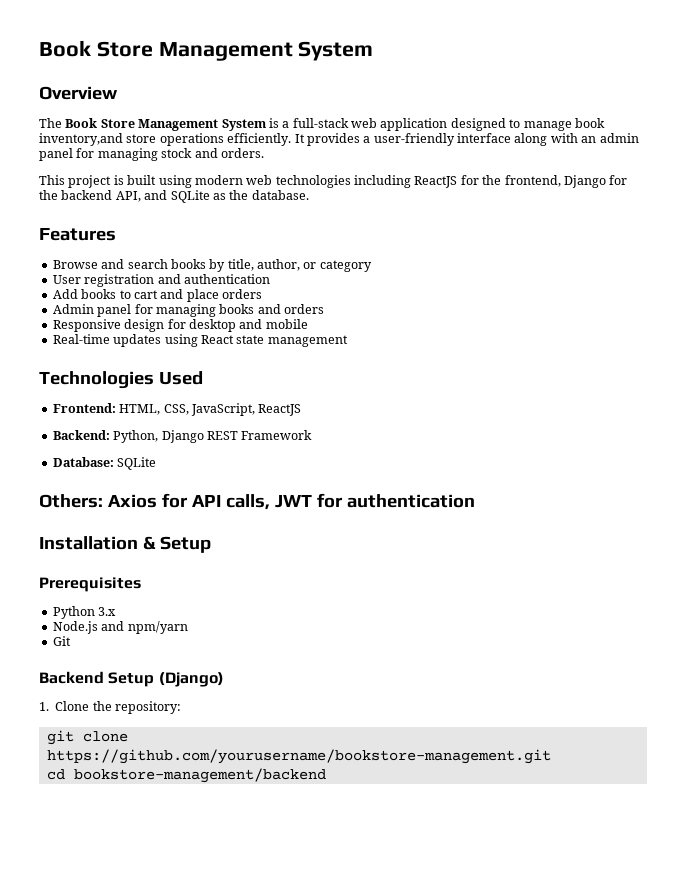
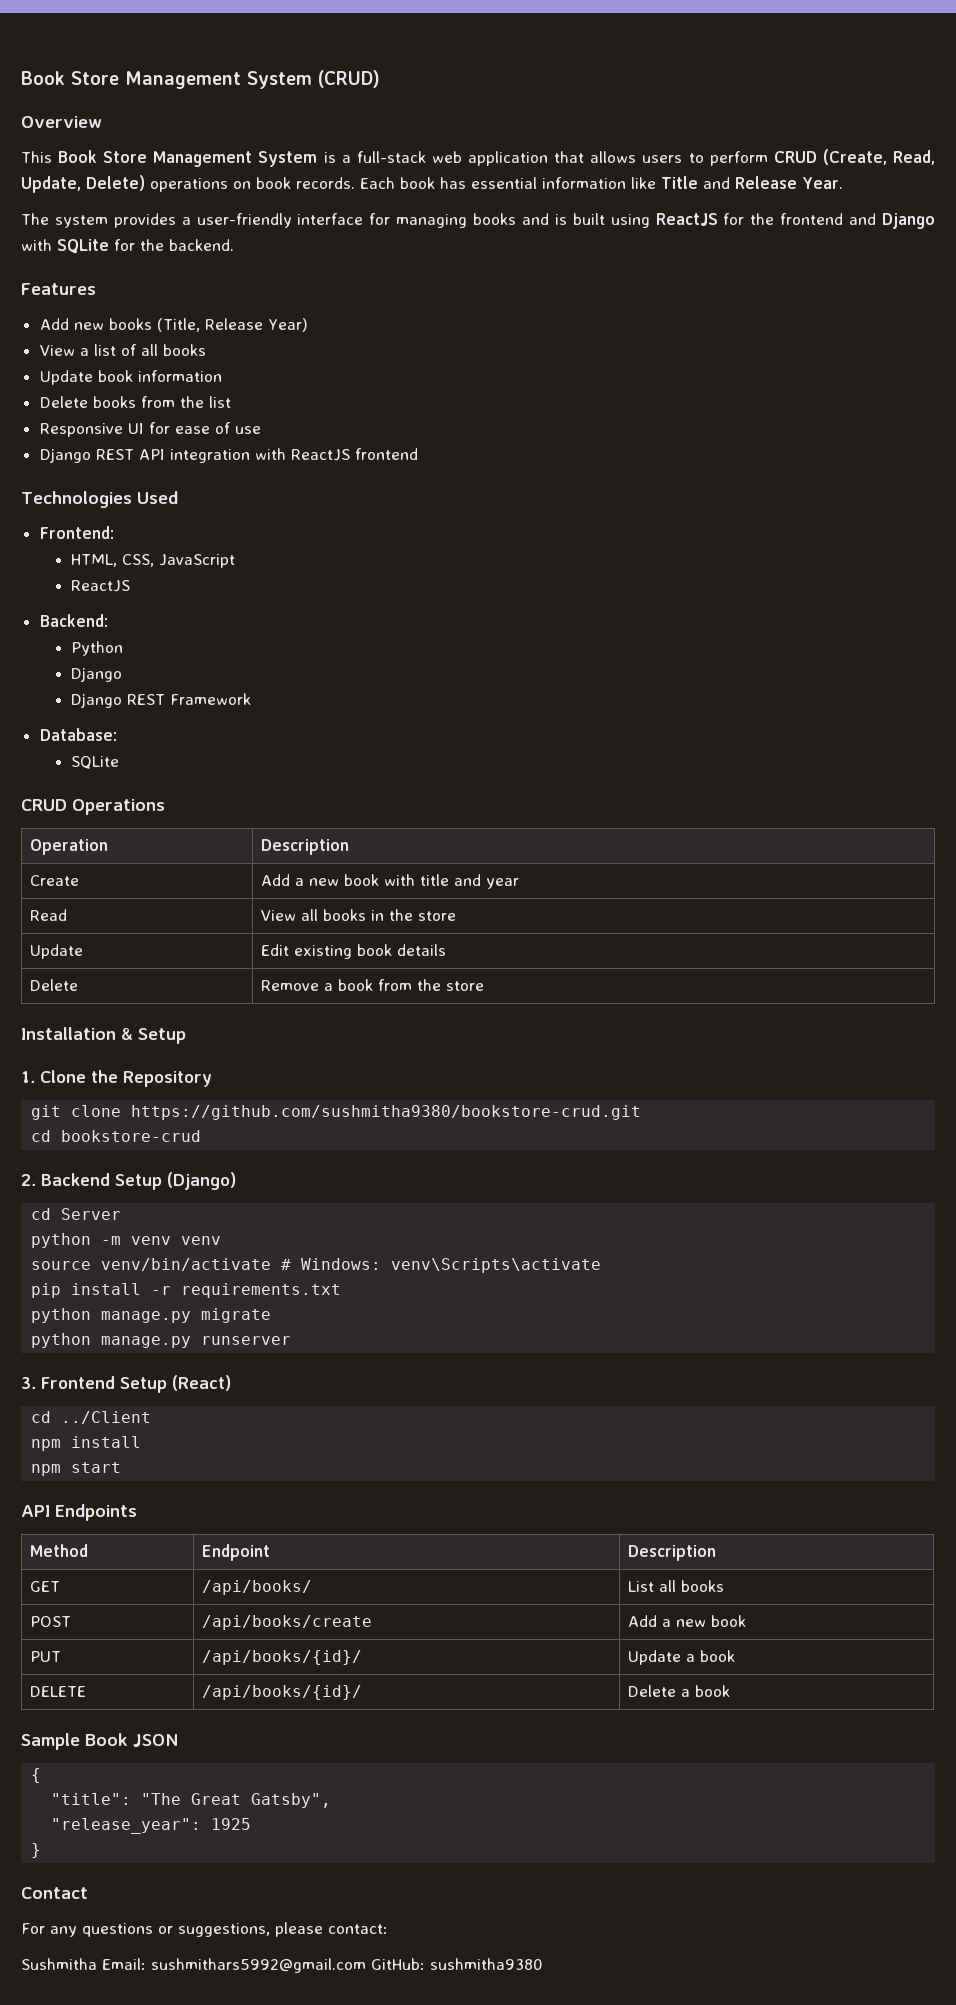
[39,40,374,61] Book Store Management System -> [21,70,380,89] Book Store Management System (CRUD)
[39,118,62,128] The -> [21,151,52,163] This
[450,118,605,131] [39,133,639,146] [39,148,264,161] [39,175,628,188] [39,190,309,203] [39,228,116,241] [52,259,372,272] [52,274,270,287] [52,289,262,302] [52,304,324,317] [52,319,308,332] [52,334,348,347] designed to manage book inventory,and store operations efficiently. It provides a user-friendly interface along with an admin panel for managing stock and orders. // This project is built using modern web technologies including ReactJS for the frontend, Django for the backend API, and SQLite as the database. // Features // Browse and search books by title, author, or category // User registration and authentication // Add books to cart and place orders // Admin panel for managing books and orders // Responsive design for desktop and mobile // Real-time updates using React state management -> [554,149,936,166] [21,175,843,193] [21,213,936,229] [21,239,234,254] [21,283,96,295] [39,318,308,332] [39,344,206,356] [39,370,222,385] [39,396,231,408] [39,422,261,437] [39,448,418,463] that allows users to perform CRUD (Create, Read, Update, Delete) operations on book records. Each book has essential information like Title and Release Year. // The system provides a user-friendly interface for managing books and is built using ReactJS for the frontend and Django with SQLite for the backend. // Features // Add new books (Title, Release Year) // View a list of all books // Update book information // Delete books from the list // Responsive UI for ease of use // Django REST API integration with ReactJS frontend
(116, 408) none -> (114, 532) //
[190,403,255,416] JavaScript, -> [159,554,236,568] JavaScript //
[113,430,159,443] Python, -> [71,641,124,656] [71,667,123,682] // Python // Django //
(114, 462) none -> (117, 734) //
[39,493,475,510] [39,536,211,553] [39,577,141,592] [52,606,117,619] [52,621,188,634] [52,636,71,646] [39,671,224,687] [39,701,181,714] [46,730,128,745] [46,749,551,764] [46,768,326,783] Others: Axios for API calls, JWT for authentication // Installation & Setup // Prerequisites // Python 3.x // Node.js and npm/yarn // Git // Backend Setup (Django) // 1. Clone the repository: // git clone https://github.com/yourusername/bookstore-management.git // cd bookstore-management/backend -> [21,799,165,815] [29,839,108,855] [260,839,349,855] [29,875,79,886] [260,874,519,889] [29,909,67,921] [260,909,456,921] [29,944,83,959] [260,944,446,959] [29,979,78,991] [260,979,484,991] [21,1027,186,1044] [21,1070,212,1087] [31,1105,642,1120] [31,1130,202,1142] [21,1172,236,1190] [31,1208,122,1220] [31,1233,222,1248] [31,1258,602,1273] [31,1283,342,1298] [31,1308,272,1323] [31,1333,292,1348] [21,1375,231,1393] [31,1411,152,1424] [31,1436,142,1451] [31,1462,122,1476] [21,1504,137,1521] [29,1544,88,1557] [201,1544,270,1561] [627,1545,716,1561] [29,1581,60,1592] [201,1580,312,1595] [627,1580,724,1592] [29,1616,71,1627] [201,1615,372,1630] [627,1615,746,1627] [29,1651,61,1662] [201,1650,362,1665] [627,1650,735,1665] [29,1686,86,1697] [201,1685,362,1700] [627,1685,730,1697] [21,1733,178,1750] [31,1768,42,1783] [51,1793,332,1808] [51,1818,252,1834] [31,1843,42,1858] [21,1887,88,1899] [21,1922,388,1937] [21,1958,543,1973] CRUD Operations // Operation | Description // Create | Add a new book with title and year // Read | View all books in the store // Update | Edit existing book details // Delete | Remove a book from the store // Installation & Setup // 1. Clone the Repository // git clone https://github.com/sushmitha9380/bookstore-crud.git // cd bookstore-crud // 2. Backend Setup (Django) // cd Server // python -m venv venv // source venv/bin/activate # Windows: venv\Scripts\activate // pip install -r requirements.txt // python manage.py migrate // python manage.py runserver // 3. Frontend Setup (React) // cd ../Client // npm install // npm start // API Endpoints // Method | Endpoint | Description // GET | /api/books/ | List all books // POST | /api/books/create | Add a new book // PUT | /api/books/{id}/ | Update a book // DELETE | /api/books/{id}/ | Delete a book // Sample Book JSON // { // "title": "The Great Gatsby", // "release_year": 1925 // } // Contact // For any questions or suggestions, please contact: // Sushmitha Email: sushmithars5992@gmail.com GitHub: sushmitha9380

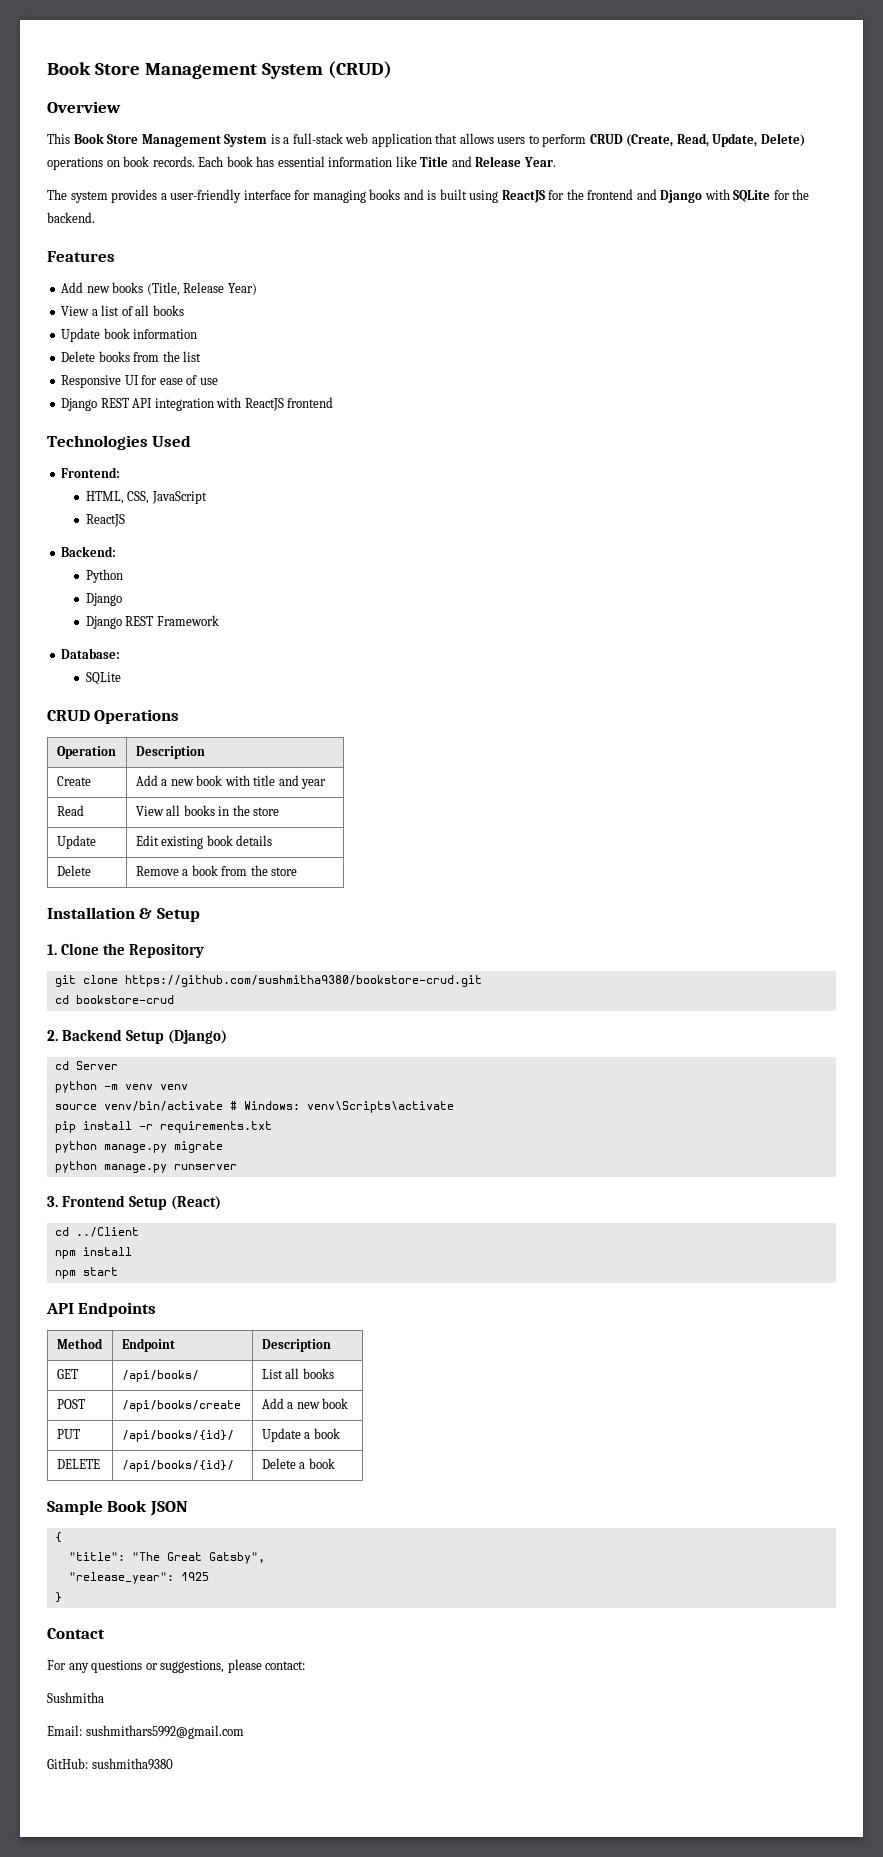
(97, 1964) none -> (104, 1697) //
(366, 1965) none -> (244, 1732) //

